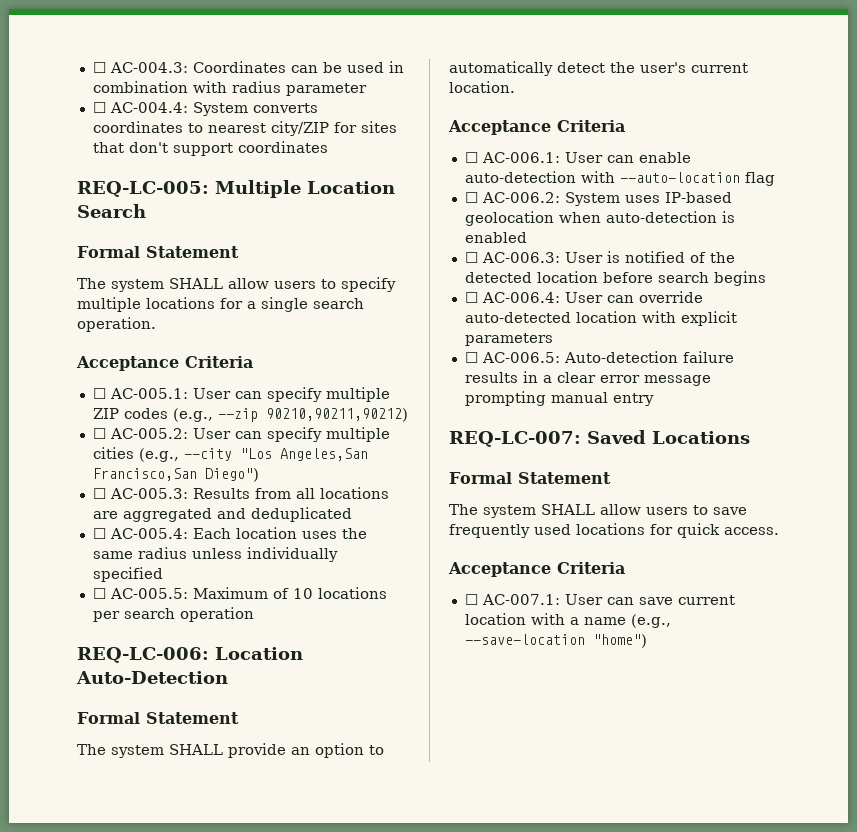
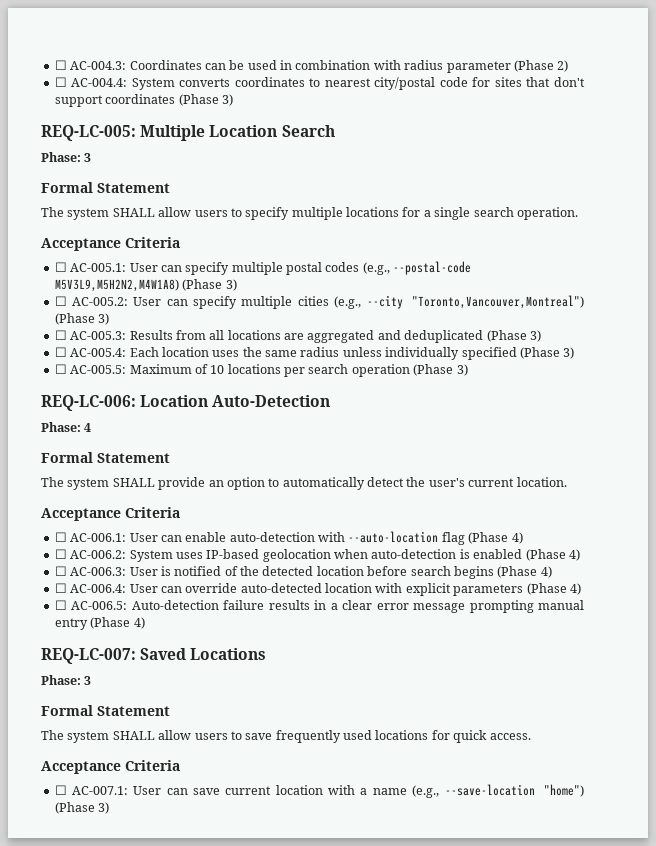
(367, 89) none -> [513,60,569,72] (Phase 2)
[270,121,329,136] city/ZIP -> [374,77,468,90] city/postal code
(328, 147) none -> [178,94,233,106] (Phase 3)
(146, 211) none -> [41,152,92,162] // Phase: 3
[92,408,119,419] ZIP -> [286,262,322,275] postal
[217,408,408,422] --zip 90210,90211,90212) -> [393,261,472,275] [54,279,237,292] --postal-code M5V3L9,M5H2N2,M4W1A8) (Phase 3)
[239,448,368,461] [92,468,259,482] "Los Angeles,San Francisco,San Diego") -> [412,295,584,309] [54,313,110,325] "Toronto,Vancouver,Montreal") (Phase 3)
(352, 514) none -> [486,330,541,342] (Phase 3)
(163, 574) none -> [519,347,575,359] (Phase 3)
(254, 614) none -> [413,364,468,376] (Phase 3)
(228, 677) none -> [41,422,92,432] // Phase: 4
(775, 179) none -> [468,532,523,544] (Phase 4)
(527, 237) none -> [525,549,580,561] (Phase 4)
(766, 278) none -> [497,566,552,578] (Phase 4)
(553, 339) none -> [526,583,581,595] (Phase 4)
(654, 399) none -> [90,617,145,629] (Phase 4)
(750, 437) none -> [41,675,92,685] // Phase: 3
(647, 641) none -> [54,802,110,814] (Phase 3)

